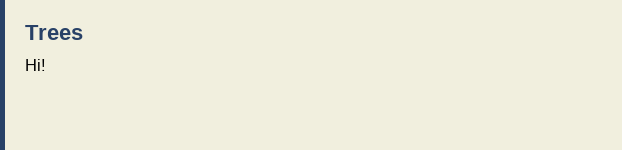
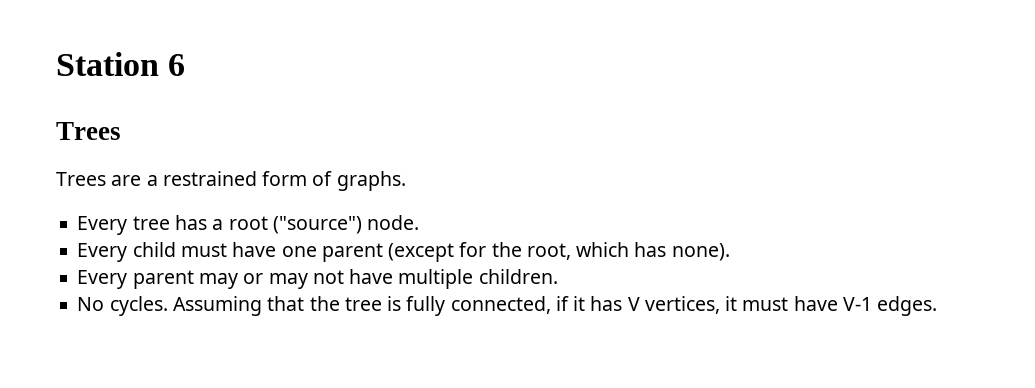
(25, 32) none -> [56,52,186,76] Station 6 //
[25,59,46,71] Hi! -> [56,171,406,191] [77,215,420,235] [77,242,730,262] [77,269,558,289] [77,296,938,316] Trees are a restrained form of graphs. // Every tree has a root ("source") node. // Every child must have one parent (except for the root, which has none). // Every parent may or may not have multiple children. // No cycles. Assuming that the tree is fully connected, if it has V vertices, it must have V-1 edges.

